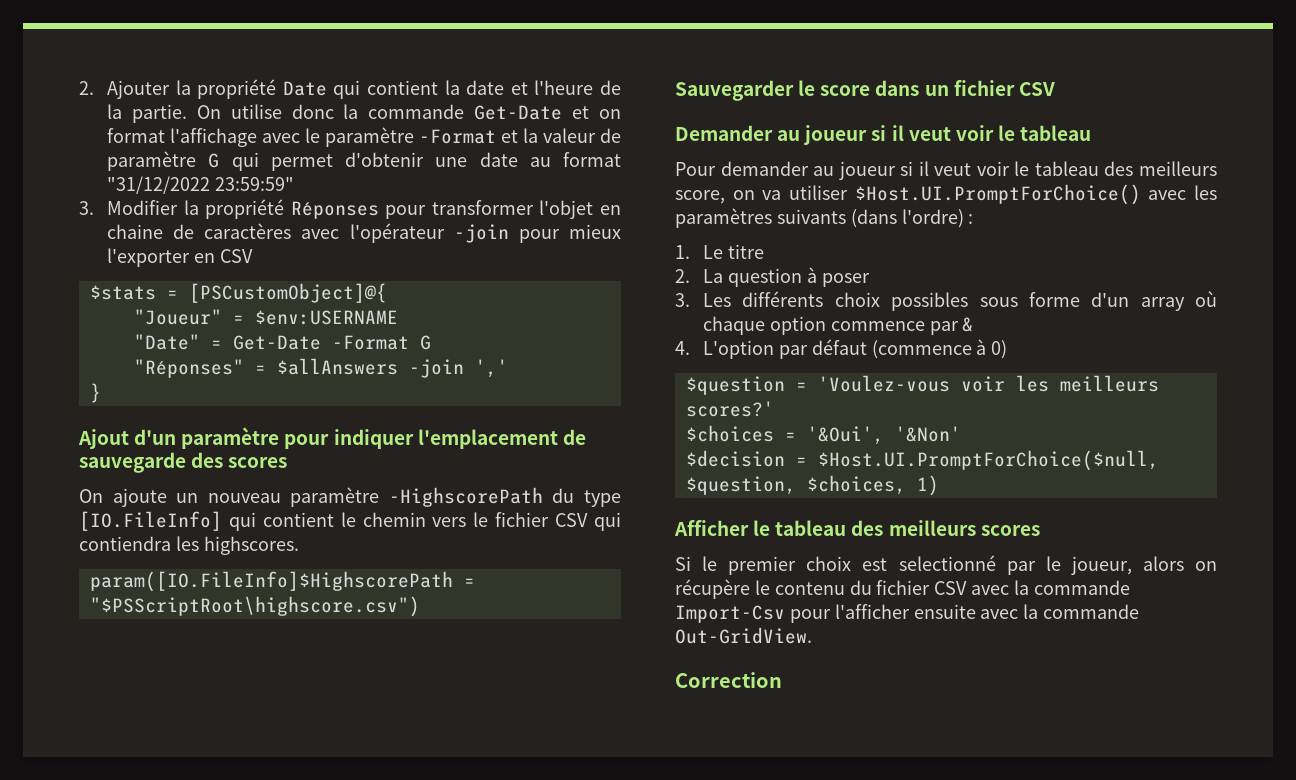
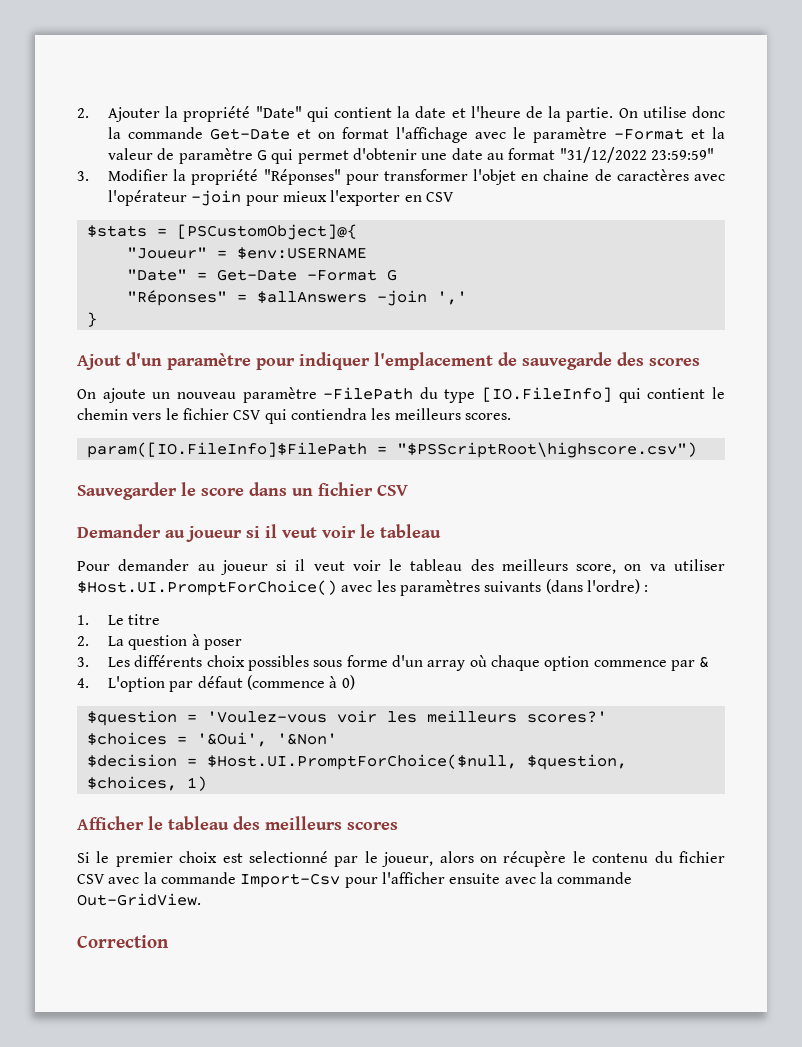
[282,81,327,96] Date -> [255,106,302,118] "Date"
[290,201,379,219] Réponses -> [263,169,341,185] "Réponses"
[388,487,543,507] -HighscorePath -> [323,387,414,400] -FilePath
[203,536,299,555] [89,571,453,592] highscores. // param([IO.FileInfo]$HighscorePath -> [394,408,511,420] [86,442,367,458] meilleurs scores. // param([IO.FileInfo]$FilePath

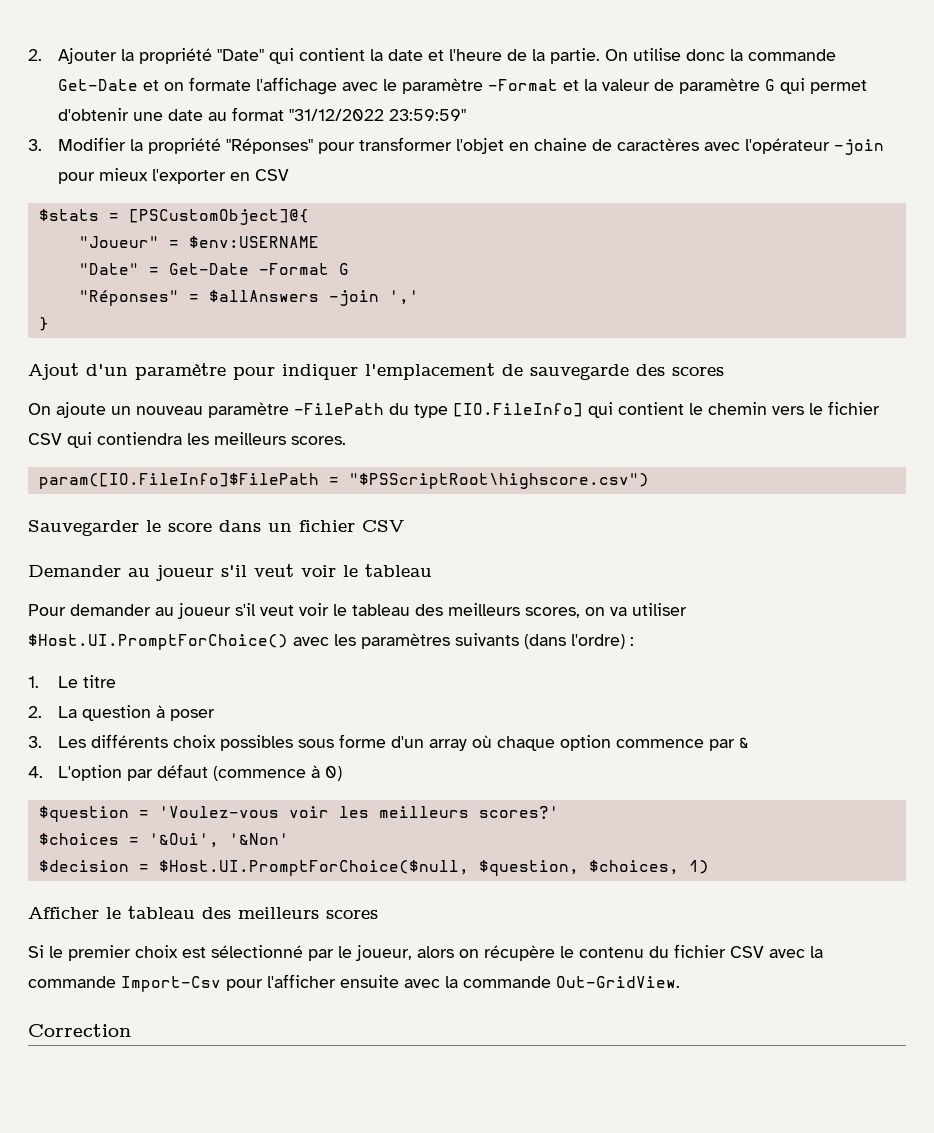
[341,127,389,139] format -> [189,77,252,91] formate
[246,524,277,538] si il -> [221,565,247,577] s'il
[276,559,306,571] si il -> [235,603,256,616] s'il
[576,564,617,574] score, -> [525,607,580,618] scores,
[249,851,328,863] selectionné -> [211,945,303,958] sélectionné

